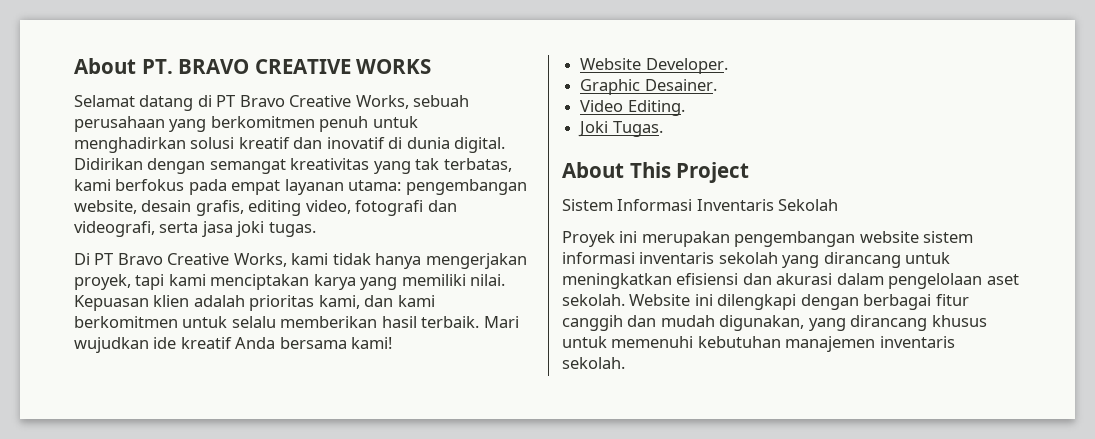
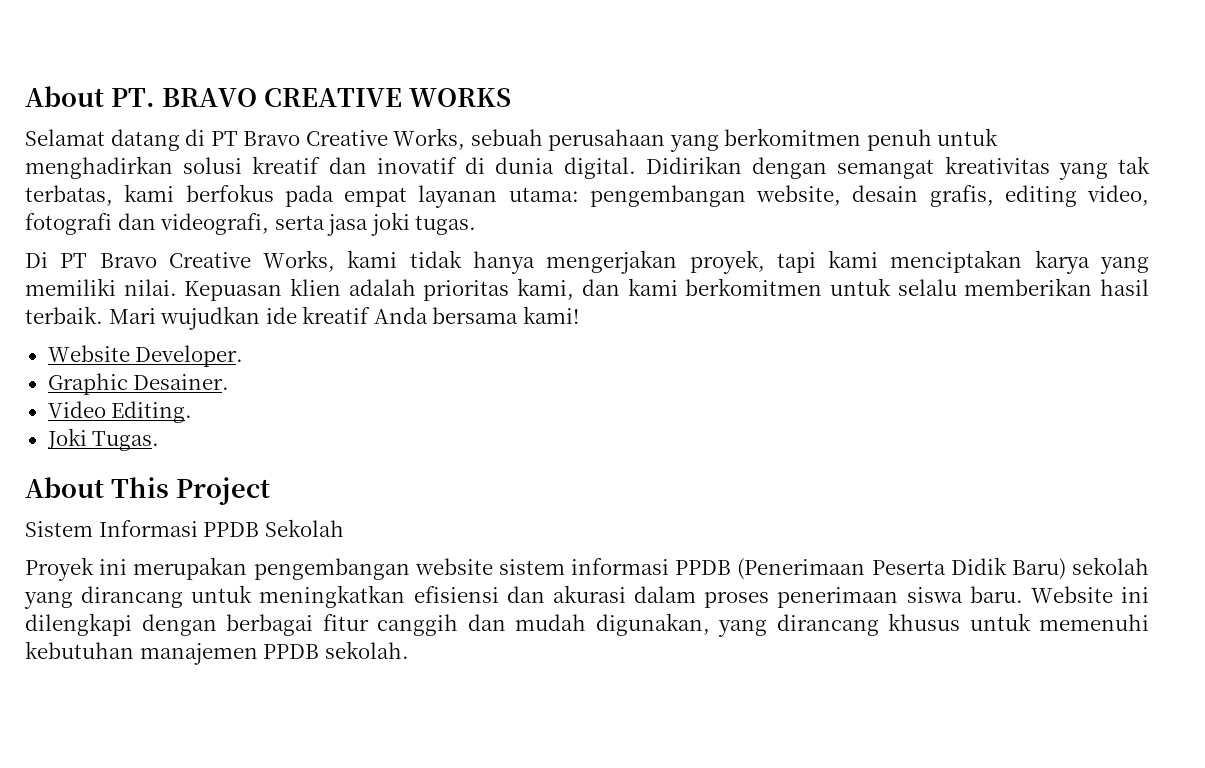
[696,199,774,211] Inventaris -> [203,522,260,537] PPDB
[639,252,715,264] inventaris -> [675,557,1066,580] PPDB (Penerimaan Peserta Didik Baru)
[888,273,1019,289] [562,294,625,306] pengelolaan aset sekolah. -> [704,586,1023,608] proses penerimaan siswa baru.
[879,336,955,348] inventaris -> [263,644,320,659] PPDB

